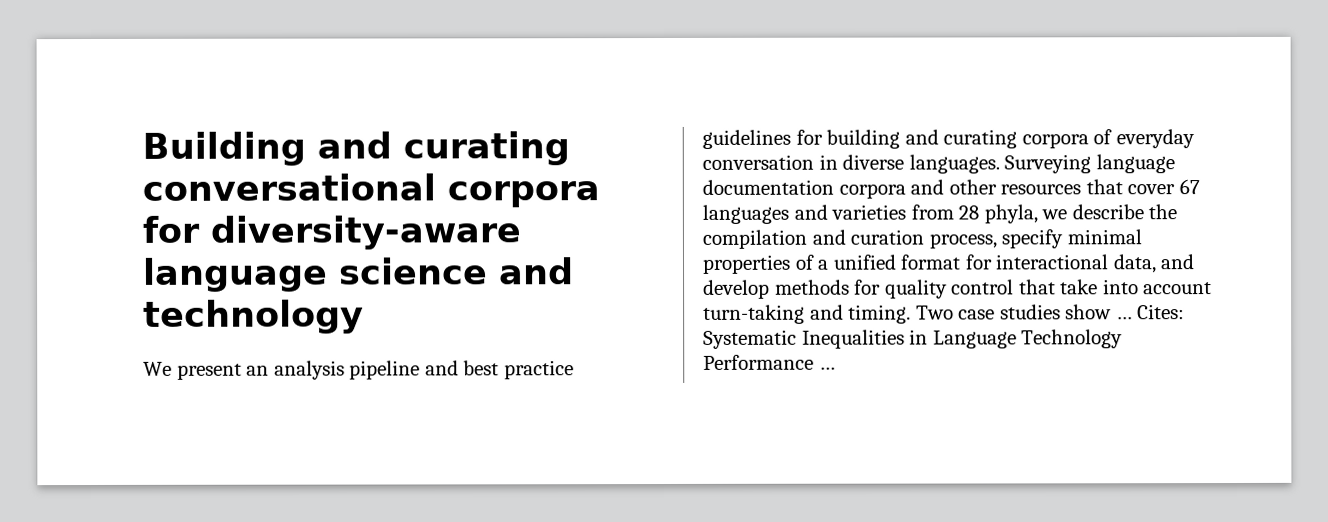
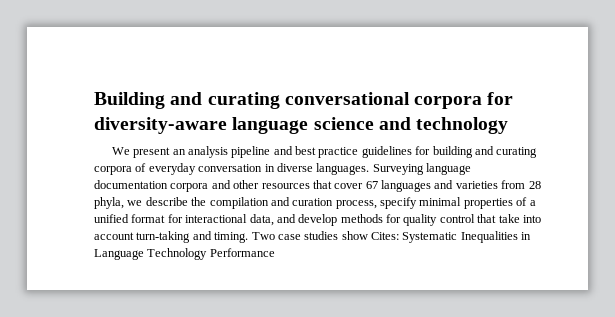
[1115,316,1133,320] … -> (368, 235) none
[818,366,836,370] … -> (275, 252) none

